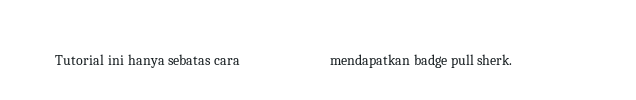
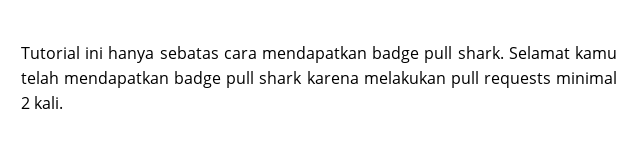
[477,54,513,65] sherk. -> [457,46,618,59] [21,71,617,88] [21,96,64,109] shark. Selamat kamu telah mendapatkan badge pull shark karena melakukan pull requests minimal 2 kali.

